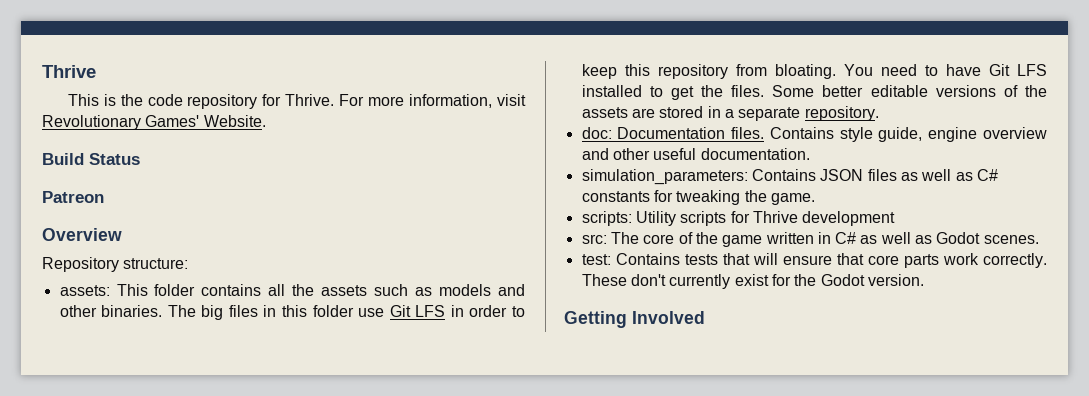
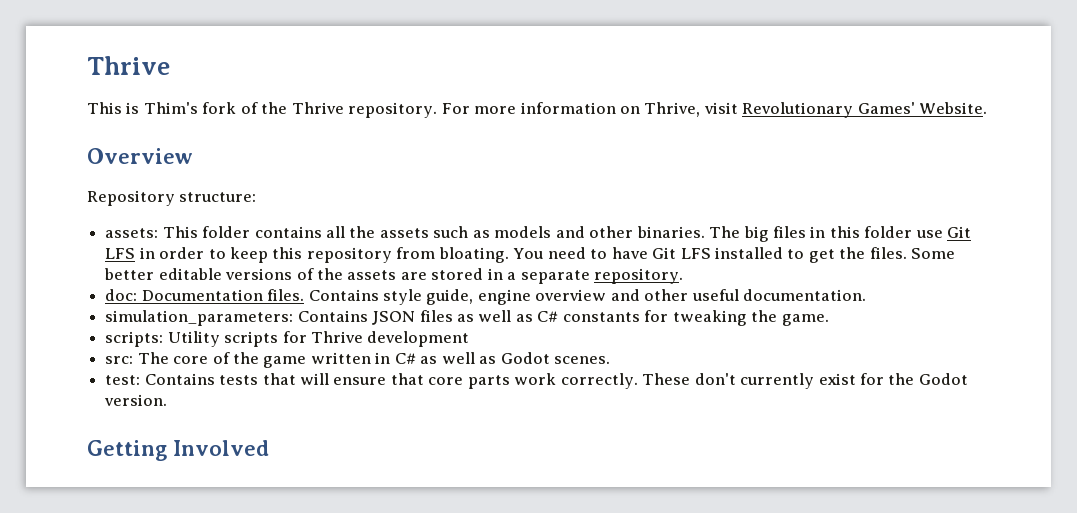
[120,94,493,109] the code repository for Thrive. For more information, -> [143,102,701,118] Thim's fork of the Thrive repository. For more information on Thrive,
[42,153,140,165] [42,191,104,203] // Build Status // Patreon -> (988, 108) none

